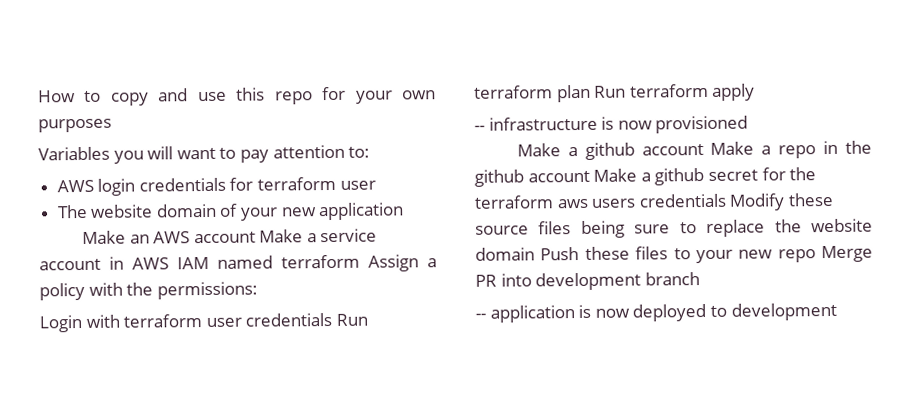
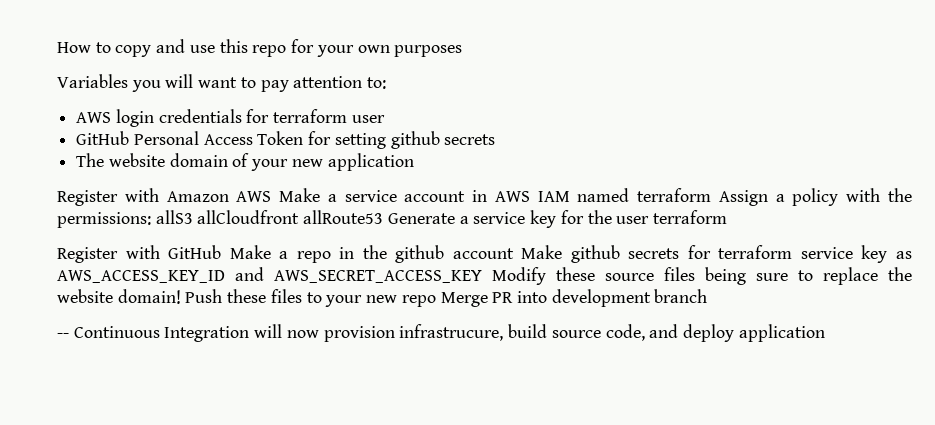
(376, 185) none -> [76,131,496,149] // GitHub Personal Access Token for setting github secrets
[81,230,256,245] Make an AWS account -> [57,188,272,206] Register with Amazon AWS
[39,312,368,333] [474,83,756,103] [474,115,749,134] [516,142,704,160] // Login with terraform user credentials Run terraform plan Run terraform apply // -- infrastructure is now provisioned // Make a github account -> [155,210,727,228] [57,245,222,263] allS3 allCloudfront allRoute53 Generate a service key for the user terraform // Register with GitHub
[640,167,817,186] [474,193,727,209] a github secret for the terraform aws users credentials -> [570,245,912,263] [57,267,482,283] github secrets for terraform service key as AWS_ACCESS_KEY_ID and AWS_SECRET_ACCESS_KEY
[475,247,535,261] domain -> [117,289,181,304] domain!
[489,302,837,323] application is now deployed to development -> [73,324,825,342] Continuous Integration will now provision infrastrucure, build source code, and deploy application

